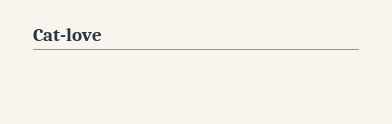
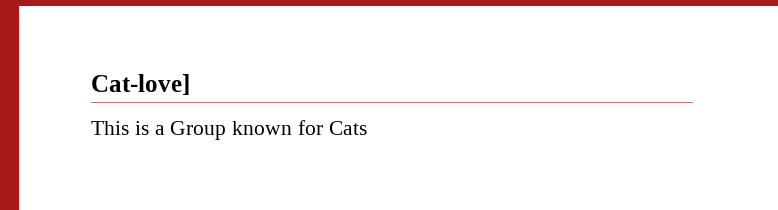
[33,28,102,41] Cat-love -> [91,74,190,95] [91,120,367,140] Cat-love] // This is a Group known for Cats

